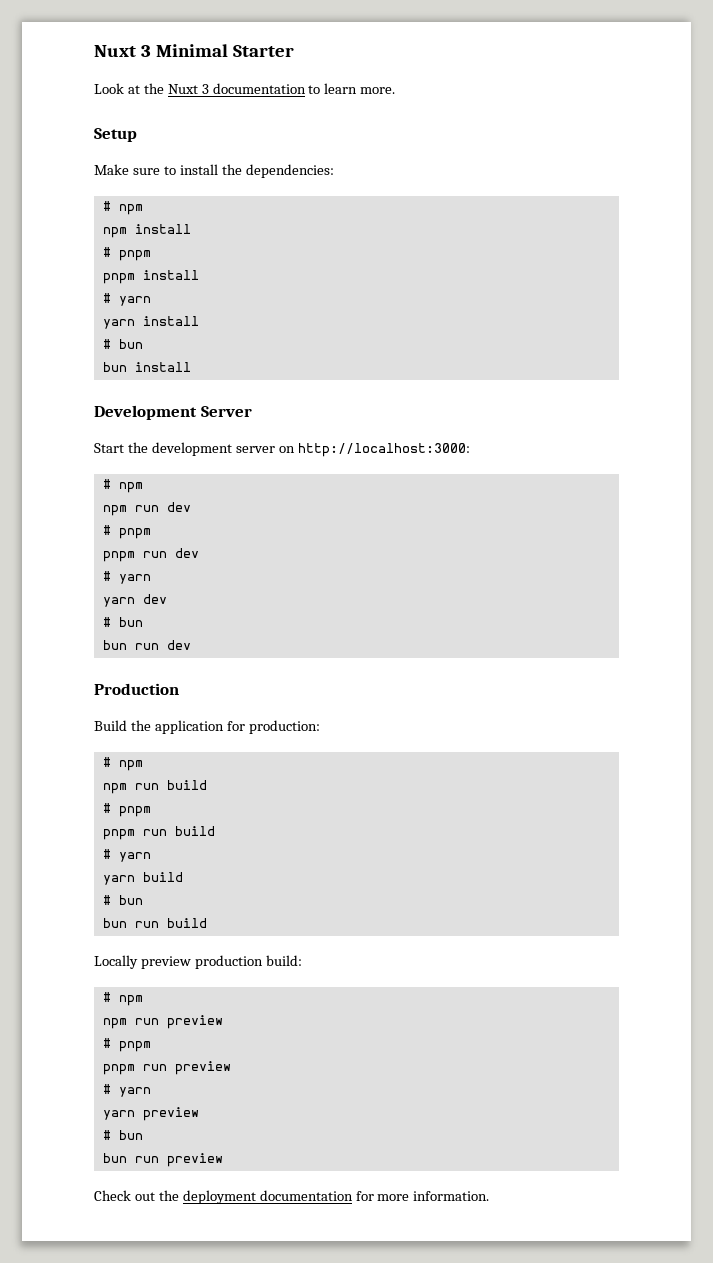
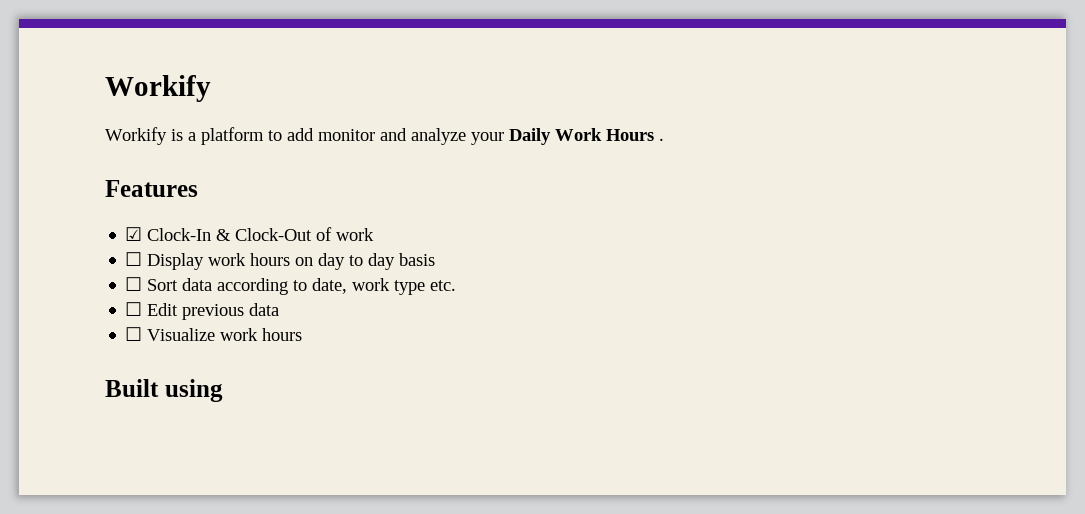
[94,44,294,57] [94,83,396,94] [94,128,137,142] [94,164,334,178] [102,201,143,215] [102,224,191,238] [102,247,151,261] [102,270,199,284] [102,293,151,306] [102,316,199,329] [102,339,143,349] [102,362,191,372] [94,405,252,420] [94,442,470,457] [102,479,143,493] [102,502,191,516] [102,525,151,539] [102,548,199,562] [102,571,151,584] [102,594,167,607] [102,617,143,627] [102,640,191,650] [94,683,179,695] [94,720,320,734] [102,757,143,771] [102,780,207,794] [102,803,151,817] [102,826,215,840] [102,849,151,862] [102,872,183,885] [102,895,143,905] [102,918,207,928] [94,955,302,969] [102,992,143,1006] [102,1015,223,1029] [102,1038,151,1052] [102,1061,231,1075] [102,1084,151,1097] [102,1107,199,1121] [102,1130,143,1140] [102,1153,223,1167] [94,1190,490,1204] Nuxt 3 Minimal Starter // Look at the Nuxt 3 documentation to learn more. // Setup // Make sure to install the dependencies: // # npm // npm install // # pnpm // pnpm install // # yarn // yarn install // # bun // bun install // Development Server // Start the development server on http://localhost:3000: // # npm // npm run dev // # pnpm // pnpm run dev // # yarn // yarn dev // # bun // bun run dev // Production // Build the application for production: // # npm // npm run build // # pnpm // pnpm run build // # yarn // yarn build // # bun // bun run build // Locally preview production build: // # npm // npm run preview // # pnpm // pnpm run preview // # yarn // yarn preview // # bun // bun run preview // Check out the deployment documentation for more information. -> [105,75,211,102] [105,127,664,145] [105,180,198,197] [125,227,375,241] [125,252,436,270] [125,277,457,295] [125,302,280,320] [125,327,303,341] [105,379,223,402] Workify // Workify is a platform to add monitor and analyze your Daily Work Hours . // Features // ☑ Clock-In & Clock-Out of work // ☐ Display work hours on day to day basis // ☐ Sort data according to date, work type etc. // ☐ Edit previous data // ☐ Visualize work hours // Built using

